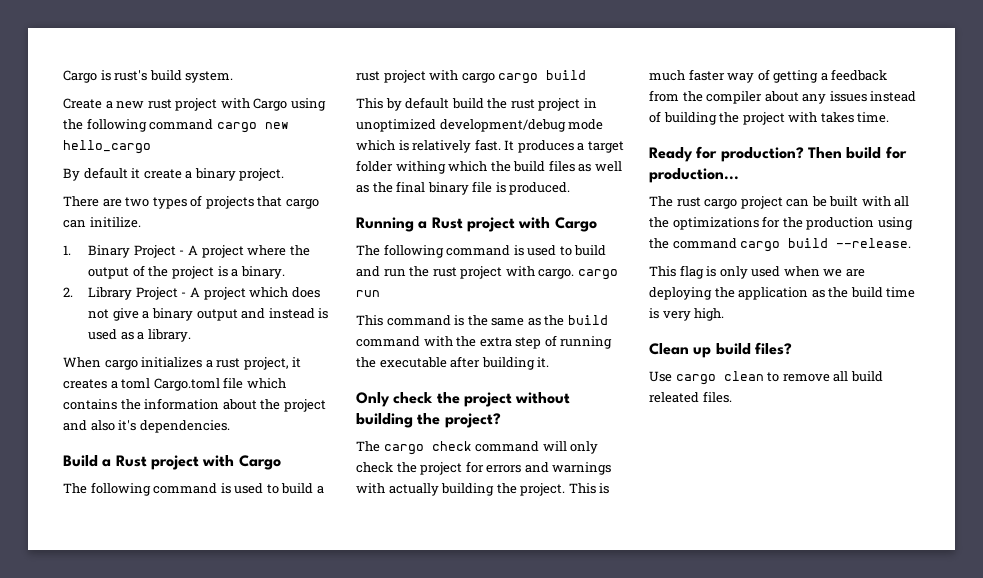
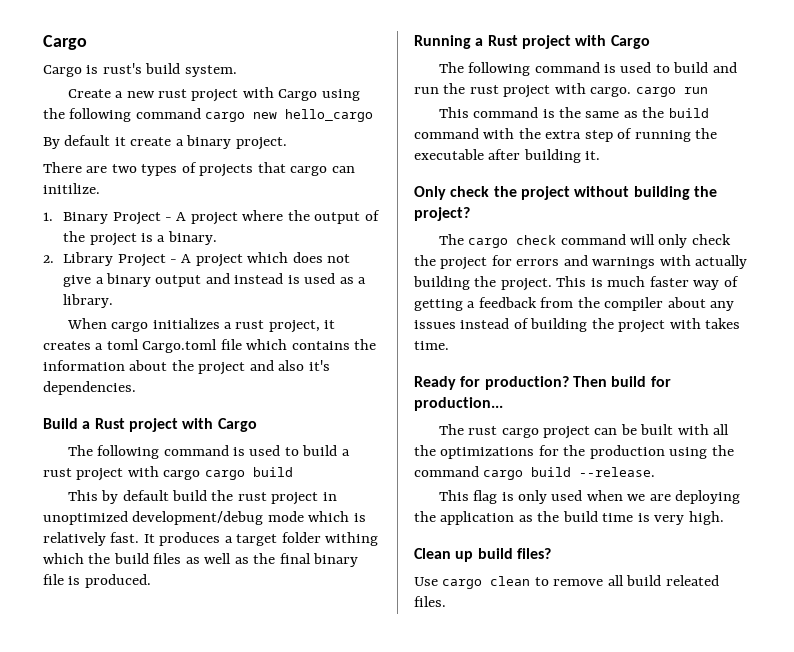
[63,70,97,83] Cargo -> [43,35,87,50] [43,65,82,77] Cargo // Cargo

